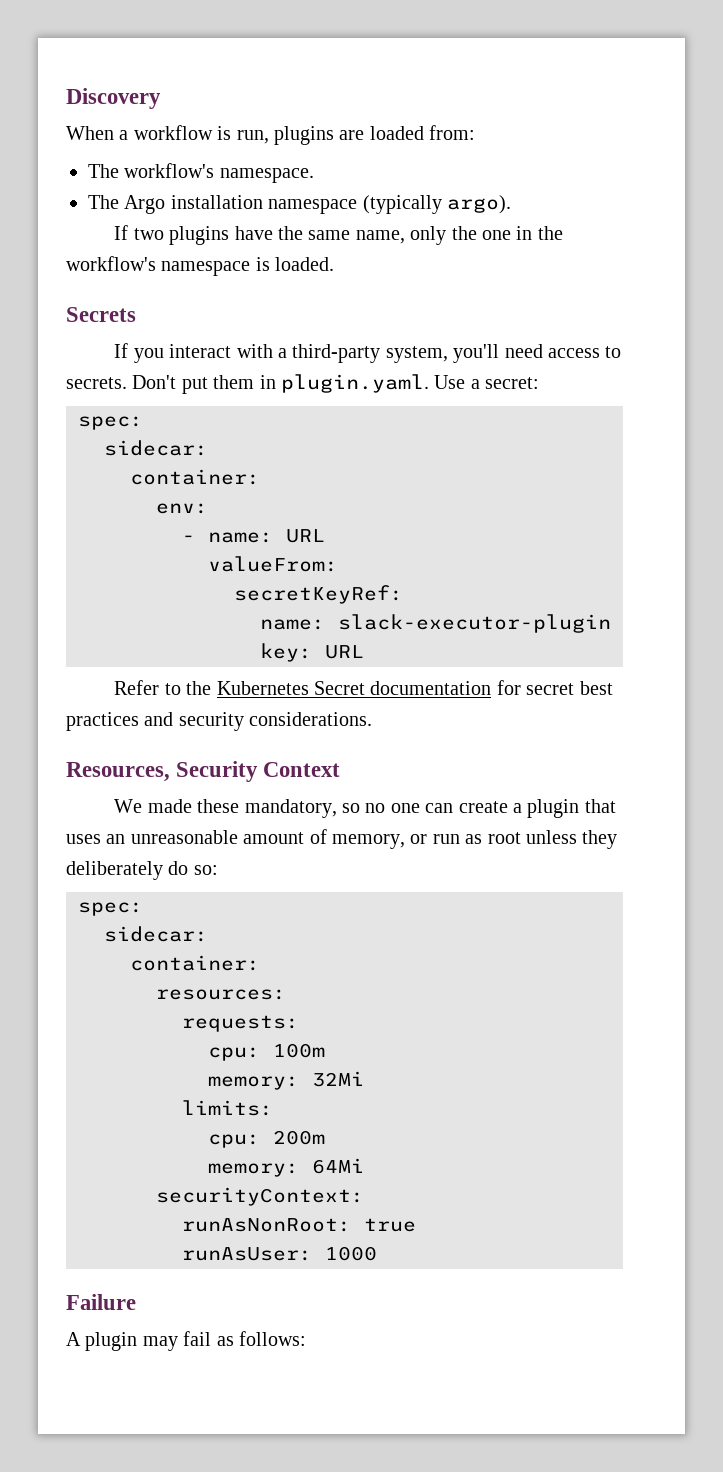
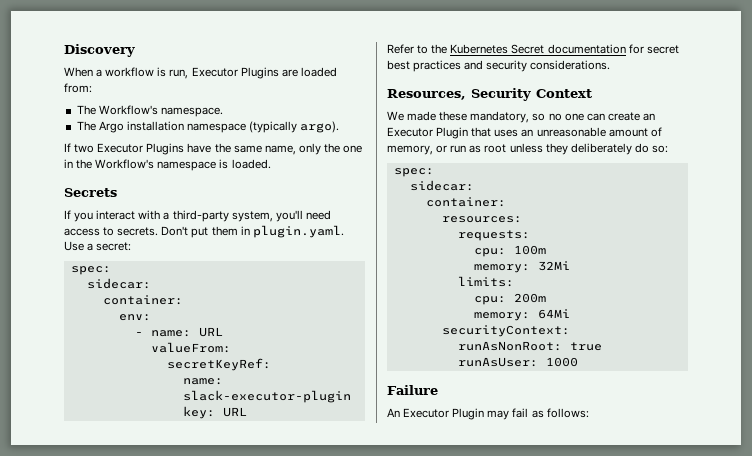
[274,126,334,145] plugins -> [191,67,279,79] Executor Plugins
[124,163,215,178] workflow's -> [98,105,158,115] Workflow's
[169,226,230,245] plugins -> [97,143,185,155] Executor Plugins
[66,256,156,271] workflow's -> [95,159,155,169] Workflow's
[512,799,580,818] a plugin -> [642,113,655,121] [387,127,469,139] an Executor Plugin
[66,1332,138,1351] A plugin -> [387,408,485,420] An Executor Plugin

